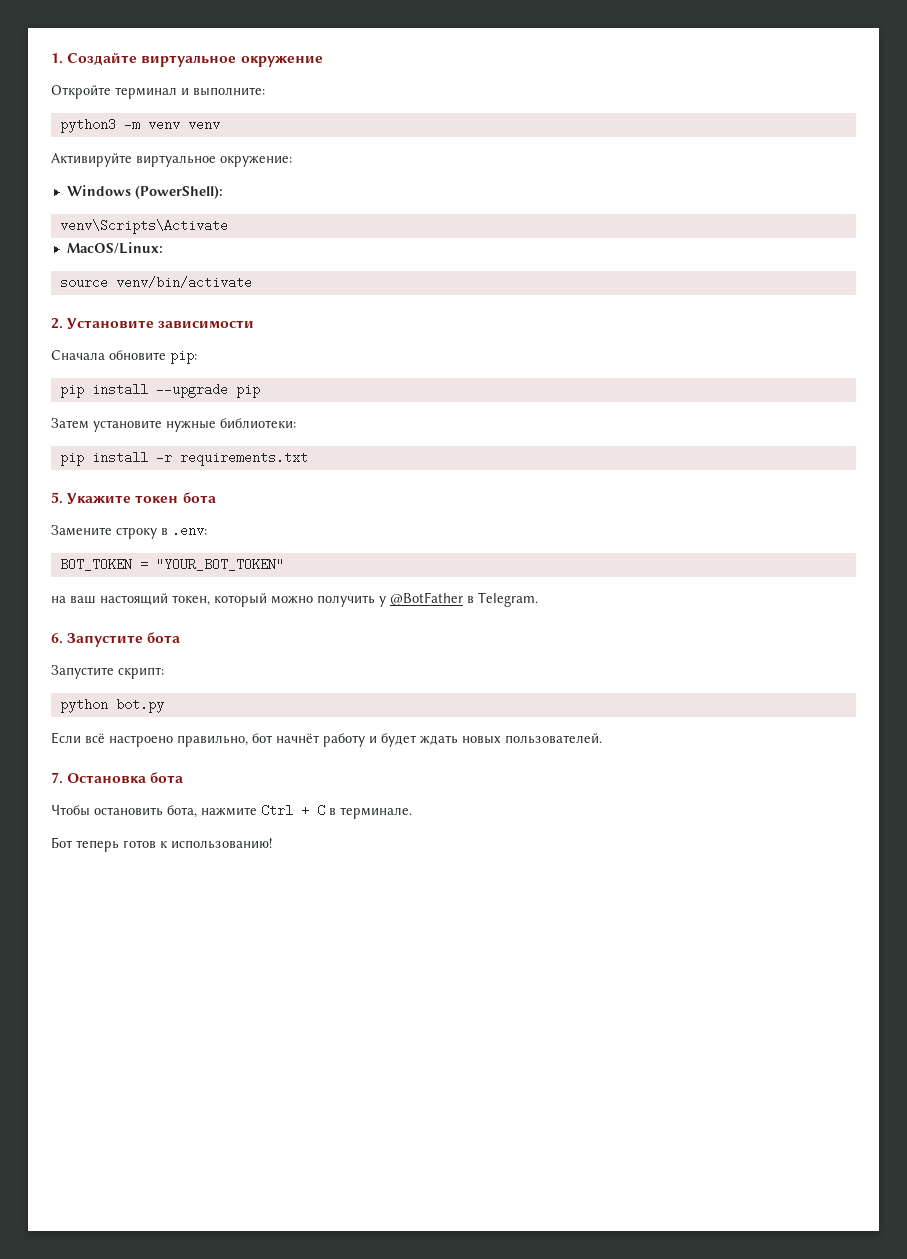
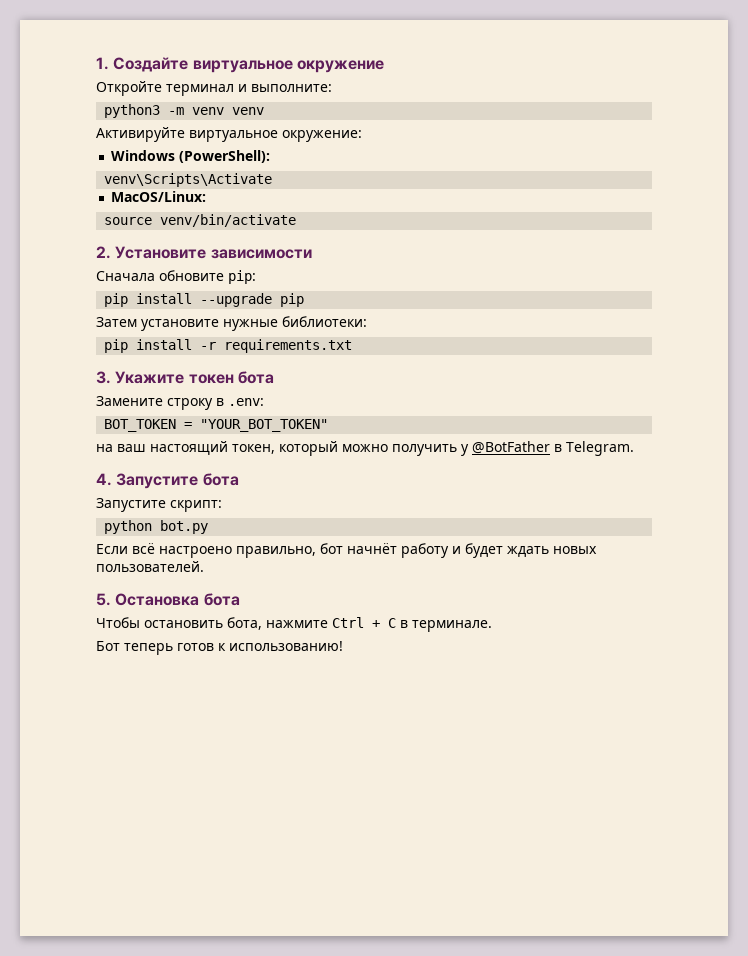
[51,492,63,504] 5. -> [96,371,111,384] 3.
[51,633,63,644] 6. -> [96,473,112,486] 4.
[51,772,63,784] 7. -> [96,593,111,606] 5.

